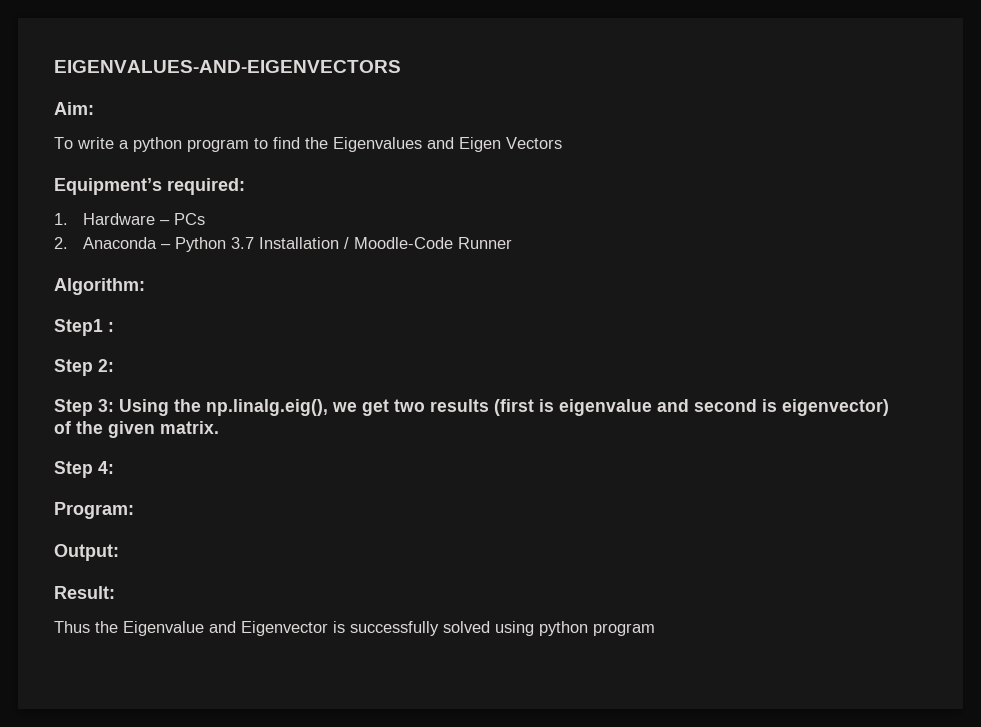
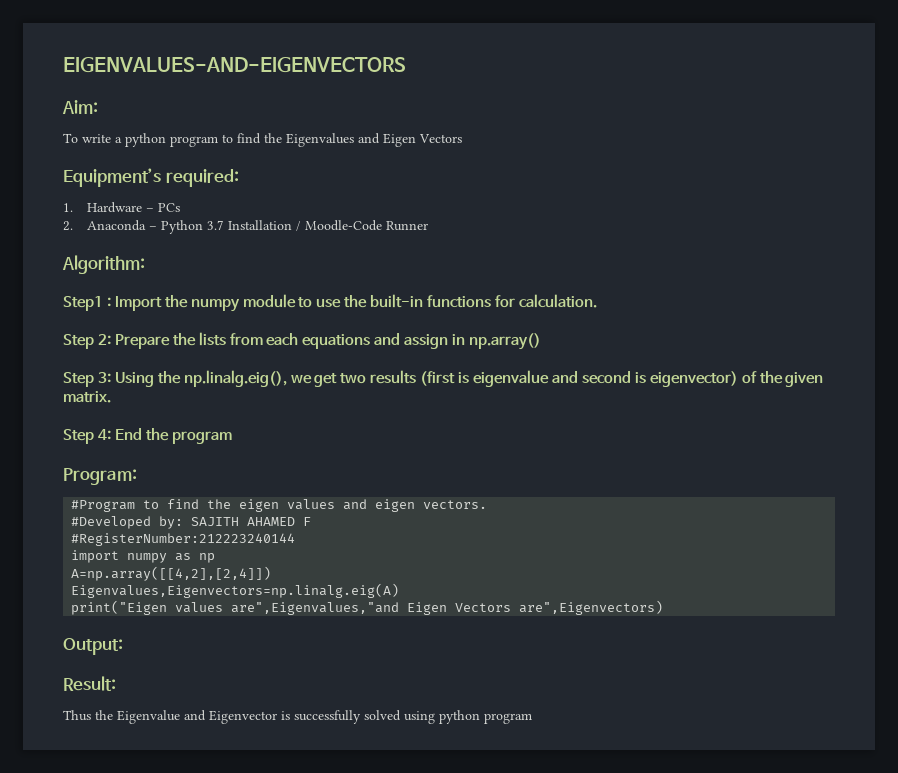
[54,359,114,376] // Step 2: -> [114,294,597,312] [63,332,542,350] Import the numpy module to use the built-in functions for calculation. // Step 2: Prepare the lists from each equations and assign in np.array()
[54,502,134,519] // Program: -> [114,428,232,444] [63,468,137,485] [71,499,488,512] [71,516,312,529] [71,533,296,546] [71,550,216,563] [71,566,272,581] [71,583,400,598] [71,600,664,615] End the program // Program: // #Program to find the eigen values and eigen vectors. // #Developed by: SAJITH AHAMED F // #RegisterNumber:212223240144 // import numpy as np // A=np.array([[4,2],[2,4]]) // Eigenvalues,Eigenvectors=np.linalg.eig(A) // print("Eigen values are",Eigenvalues,"and Eigen Vectors are",Eigenvectors)

